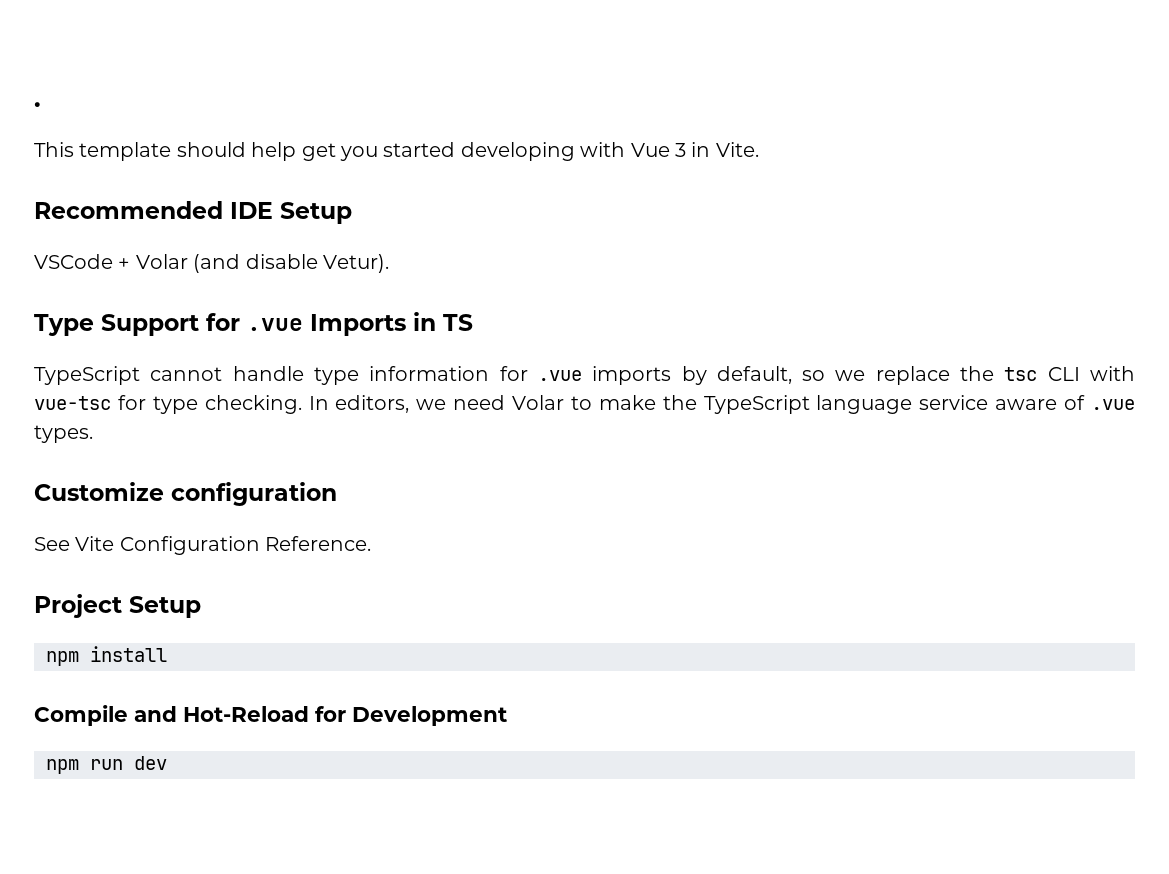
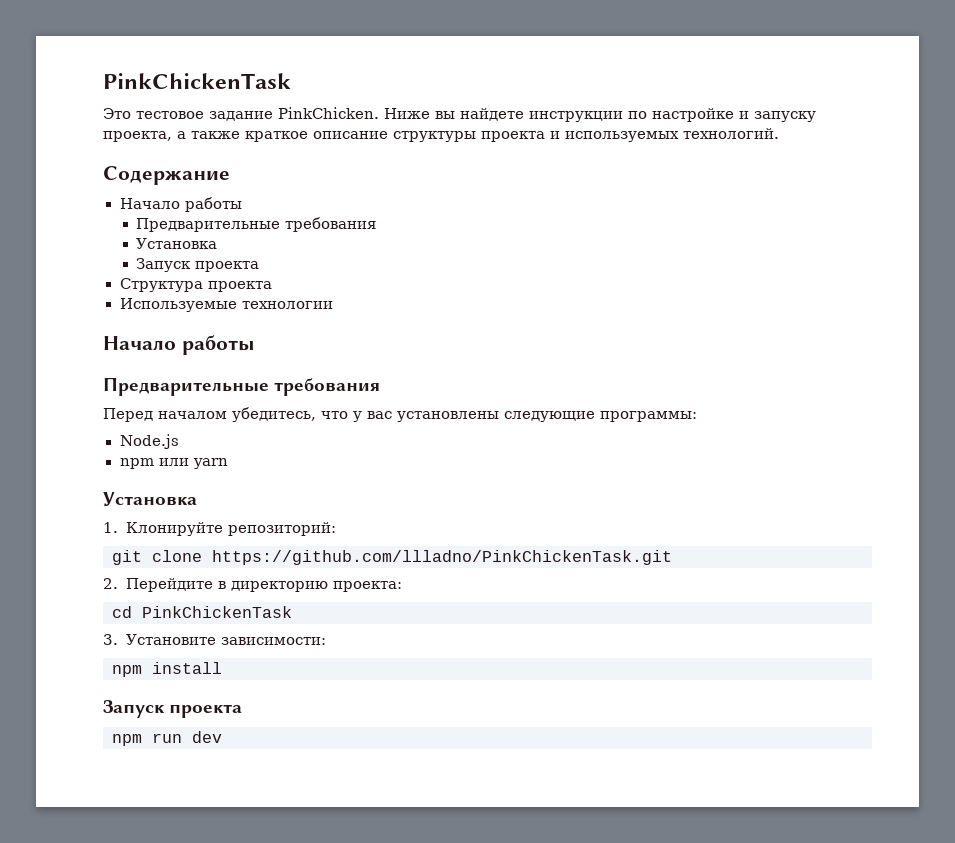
[34,102,41,107] [34,142,759,161] [34,201,352,224] [34,254,389,273] [34,312,473,336] [34,366,1135,385] [34,395,1135,414] [34,425,93,443] [34,482,337,506] [34,536,372,555] [34,594,201,618] [46,646,167,666] [34,705,507,726] . // This template should help get you started developing with Vue 3 in Vite. // Recommended IDE Setup // VSCode + Volar (and disable Vetur). // Type Support for .vue Imports in TS // TypeScript cannot handle type information for .vue imports by default, so we replace the tsc CLI with vue-tsc for type checking. In editors, we need Volar to make the TypeScript language service aware of .vue types. // Customize configuration // See Vite Configuration Reference. // Project Setup // npm install // Compile and Hot-Reload for Development -> [103,73,291,89] [103,107,816,122] [103,128,779,142] [103,166,230,185] [119,197,242,212] [136,217,377,232] [136,238,218,249] [136,258,260,272] [119,278,272,292] [119,298,333,312] [103,335,255,355] [103,377,381,396] [103,407,697,422] [119,434,179,449] [119,458,228,469] [103,492,197,506] [103,522,336,536] [112,550,672,565] [103,578,402,592] [112,606,292,618] [103,634,326,645] [112,662,222,677] [103,700,243,718] PinkChickenTask // Это тестовое задание PinkChicken. Ниже вы найдете инструкции по настройке и запуску проекта, а также краткое описание структуры проекта и используемых технологий. // Содержание // Начало работы // Предварительные требования // Установка // Запуск проекта // Структура проекта // Используемые технологии // Начало работы // Предварительные требования // Перед началом убедитесь, что у вас установлены следующие программы: // Node.js // npm или yarn // Установка // 1. Клонируйте репозиторий: // git clone https://github.com/llladno/PinkChickenTask.git // 2. Перейдите в директорию проекта: // cd PinkChickenTask // 3. Установите зависимости: // npm install // Запуск проекта

